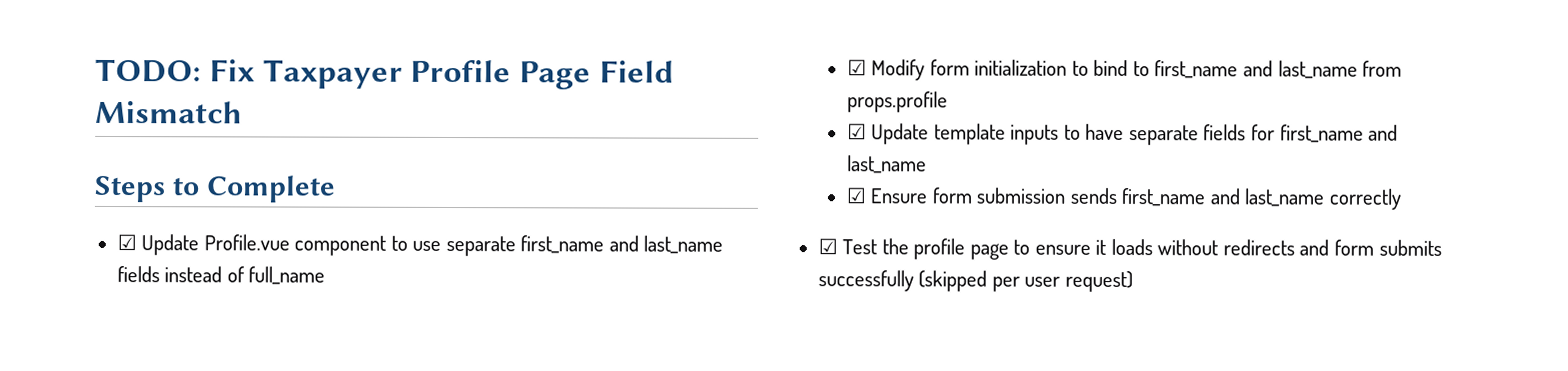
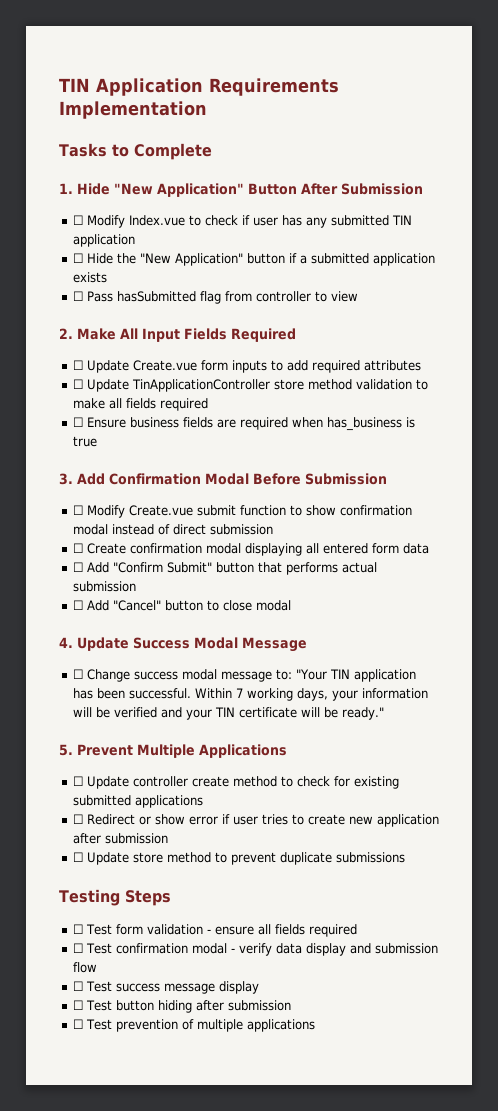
[95,58,674,90] [95,100,243,124] [94,175,336,203] [116,234,724,257] [116,266,326,285] [846,59,1403,81] [846,91,948,113] [846,123,1399,146] [846,155,927,174] [845,187,1401,210] [817,238,1442,260] [817,270,1133,293] TODO: Fix Taxpayer Profile Page Field Mismatch // Steps to Complete // ☑ Update Profile.vue component to use separate first_name and last_name fields instead of full_name // ☑ Modify form initialization to bind to first_name and last_name from props.profile // ☑ Update template inputs to have separate fields for first_name and last_name // ☑ Ensure form submission sends first_name and last_name correctly // ☑ Test the profile page to ensure it loads without redirects and form submits successfully (skipped per user request) -> [59,78,339,96] [59,101,207,119] [59,143,212,160] [59,183,423,197] [72,215,412,228] [72,234,135,247] [72,253,435,266] [72,272,107,283] [72,291,358,304] [59,328,296,342] [72,360,421,373] [72,379,428,392] [72,398,208,411] [72,417,415,431] [72,436,97,447] [59,473,387,485] [72,505,412,518] [72,524,273,535] [72,543,429,556] [72,562,377,575] [72,581,136,592] [72,600,291,611] [59,637,307,652] [72,669,416,682] [72,688,428,701] [72,707,384,720] [59,744,287,758] [72,776,399,789] [72,795,203,808] [72,814,439,827] [72,833,168,844] [72,852,405,865] [59,889,171,906] [72,924,357,937] [72,943,438,956] [72,962,97,973] [72,981,259,994] [72,1000,291,1013] [72,1019,315,1032] TIN Application Requirements Implementation // Tasks to Complete // 1. Hide "New Application" Button After Submission // ☐ Modify Index.vue to check if user has any submitted TIN application // ☐ Hide the "New Application" button if a submitted application exists // ☐ Pass hasSubmitted flag from controller to view // 2. Make All Input Fields Required // ☐ Update Create.vue form inputs to add required attributes // ☐ Update TinApplicationController store method validation to make all fields required // ☐ Ensure business fields are required when has_business is true // 3. Add Confirmation Modal Before Submission // ☐ Modify Create.vue submit function to show confirmation modal instead of direct submission // ☐ Create confirmation modal displaying all entered form data // ☐ Add "Confirm Submit" button that performs actual submission // ☐ Add "Cancel" button to close modal // 4. Update Success Modal Message // ☐ Change success modal message to: "Your TIN application has been successful. Within 7 working days, your information will be verified and your TIN certificate will be ready." // 5. Prevent Multiple Applications // ☐ Update controller create method to check for existing submitted applications // ☐ Redirect or show error if user tries to create new application after submission // ☐ Update store method to prevent duplicate submissions // Testing Steps // ☐ Test form validation - ensure all fields required // ☐ Test confirmation modal - verify data display and submission flow // ☐ Test success message display // ☐ Test button hiding after submission // ☐ Test prevention of multiple applications

